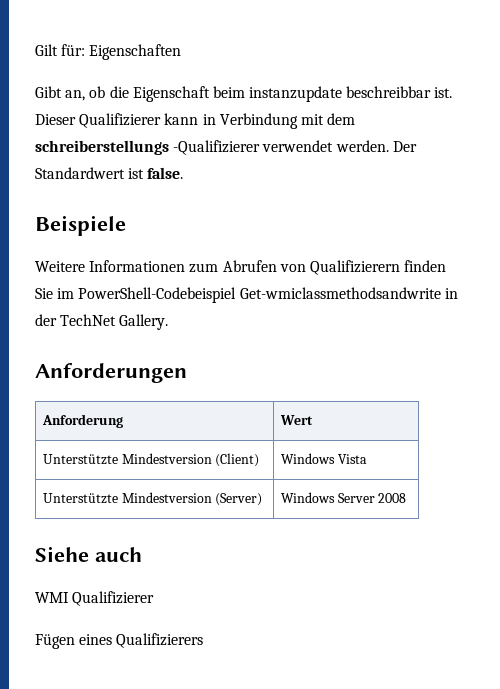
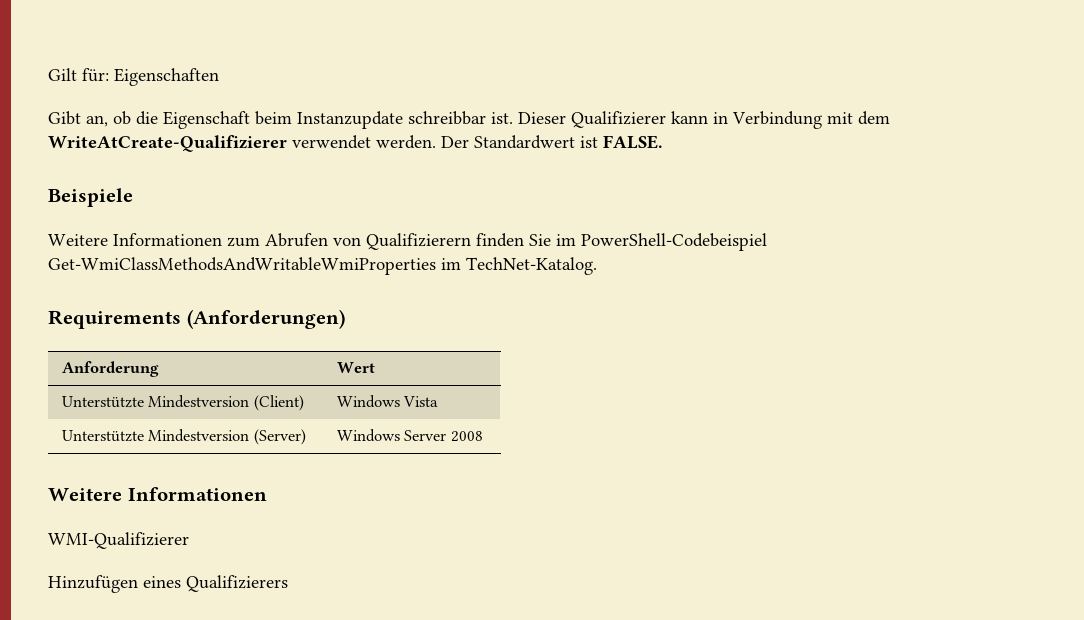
[249,86,432,102] instanzupdate beschreibbar -> [297,111,486,129] Instanzupdate schreibbar
[35,140,261,155] schreiberstellungs -Qualifizierer -> [48,135,287,152] WriteAtCreate-Qualifizierer
[147,167,184,179] false. -> [603,135,663,149] FALSE.
[239,287,458,299] [35,314,169,330] [35,363,187,383] Get-wmiclassmethodsandwrite in der TechNet Gallery. // Anforderungen -> [48,257,597,275] [48,309,345,329] Get-WmiClassMethodsAndWritableWmiProperties im TechNet-Katalog. // Requirements (Anforderungen)
[35,546,142,562] [35,591,155,606] [35,634,75,649] Siehe auch // WMI Qualifizierer // Fügen -> [48,487,267,501] [48,532,189,549] [48,575,138,593] Weitere Informationen // WMI-Qualifizierer // Hinzufügen

